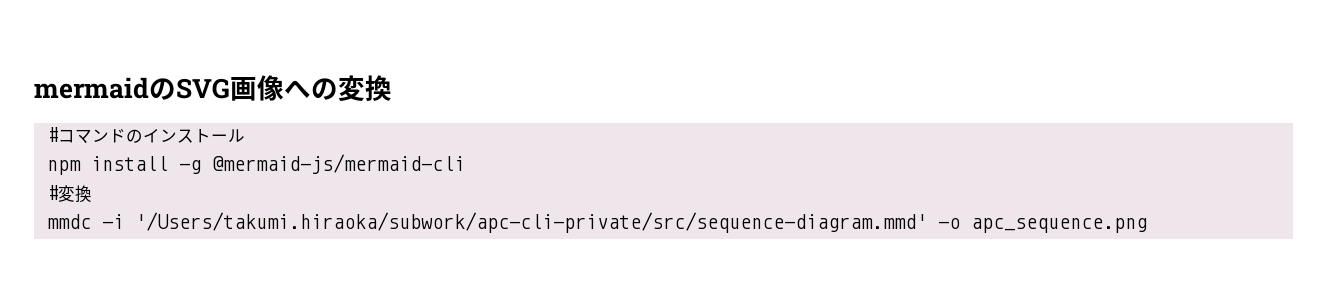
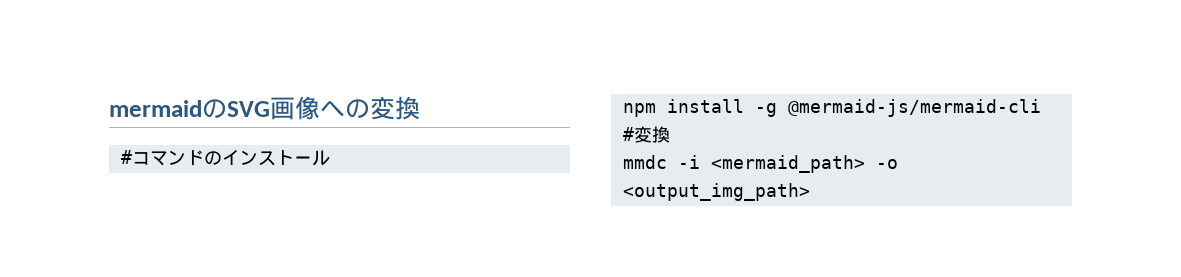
[134,212,1147,233] '/Users/takumi.hiraoka/subwork/apc-cli-private/src/sequence-diagram.mmd' -o apc_sequence.png -> [711,155,898,173] [623,183,810,201] <mermaid_path> -o <output_img_path>

